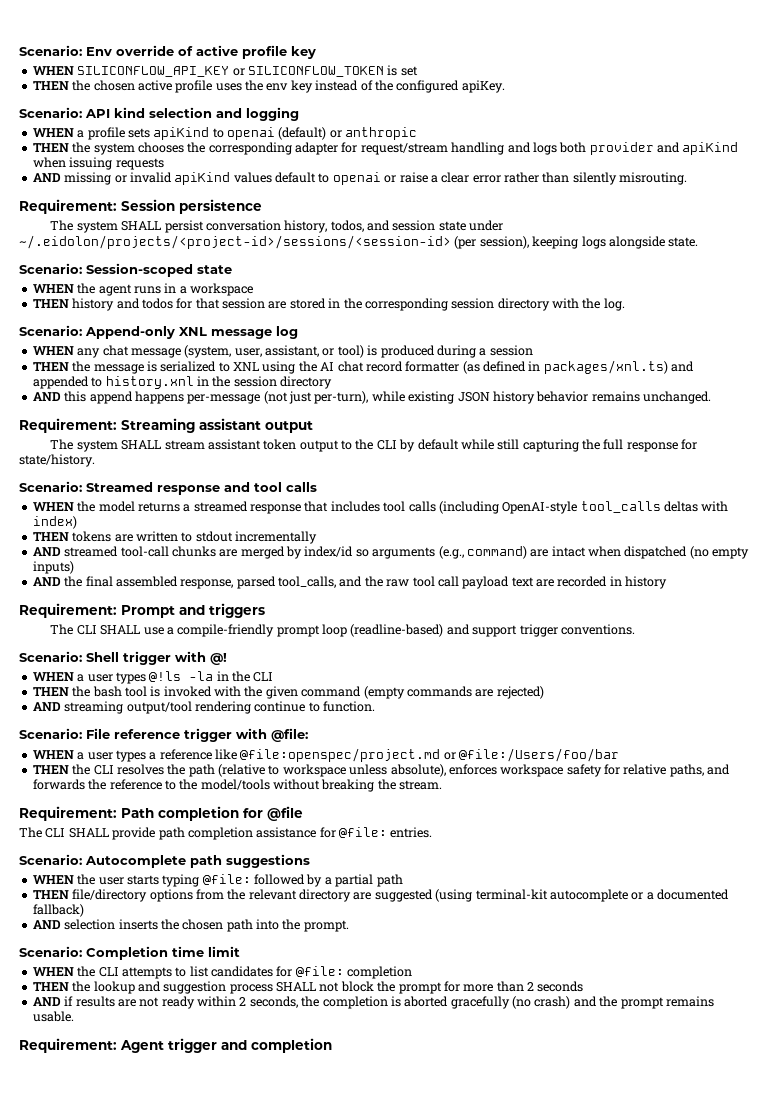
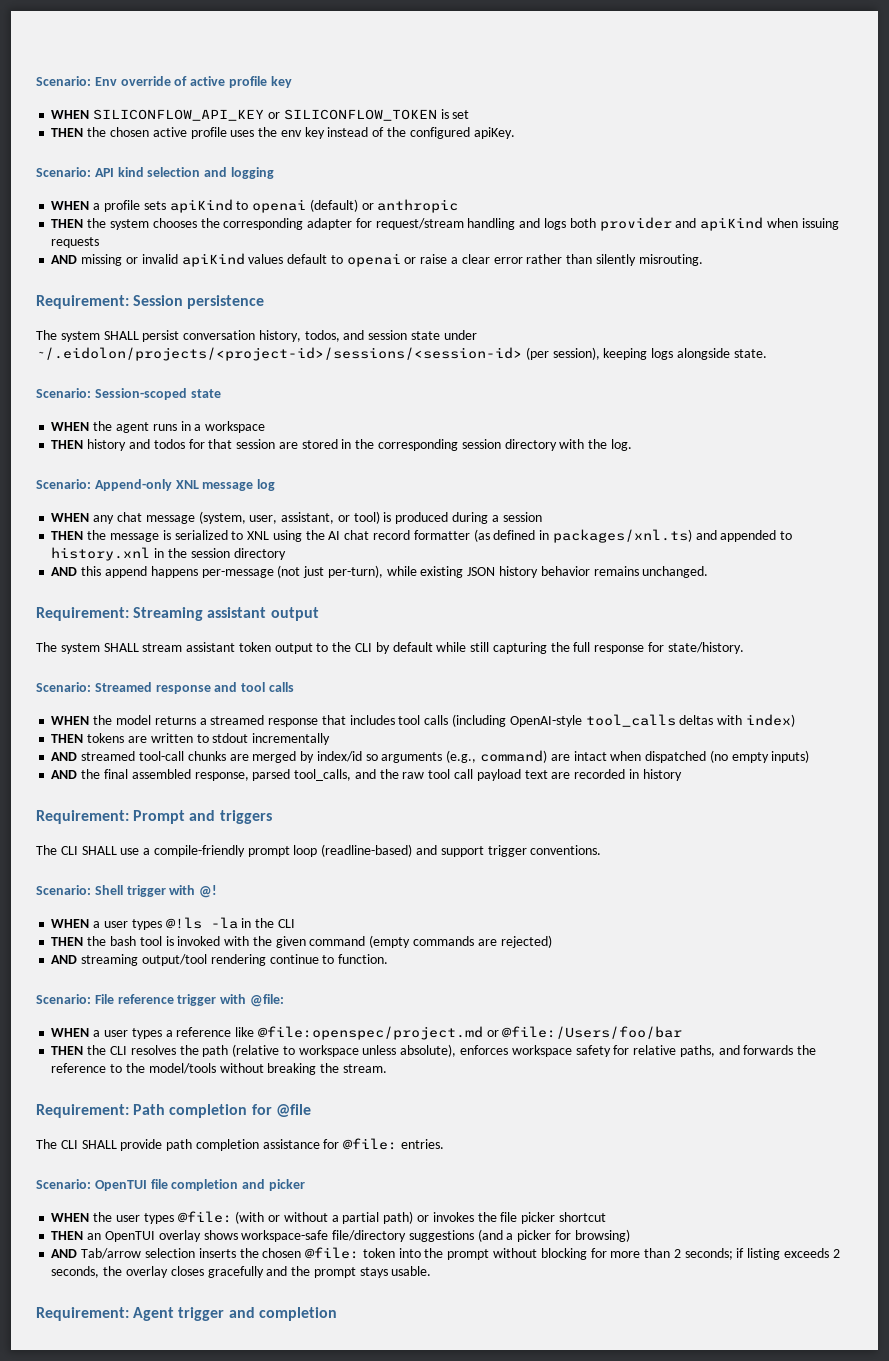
[85,854,310,868] [32,874,403,887] [32,889,729,902] [32,904,84,917] [32,920,61,929] Autocomplete path suggestions // WHEN the user starts typing @file: followed by a partial path // THEN file/directory options from the relevant directory are suggested (using terminal-kit autocomplete or a documented fallback) // AND -> [94,1179,305,1191] [51,1211,606,1224] [51,1229,630,1242] [51,1248,142,1259] OpenTUI file completion and picker // WHEN the user types @file: (with or without a partial path) or invokes the file picker shortcut // THEN an OpenTUI overlay shows workspace-safe file/directory suggestions (and a picker for browsing) // AND Tab/arrow
[226,919,349,932] [19,946,240,960] [32,966,413,979] [32,981,584,994] [32,996,571,1009] path into the prompt. // Scenario: Completion time limit // WHEN the CLI attempts to list candidates for @file: completion // THEN the lookup and suggestion process SHALL not block the prompt for more than 2 seconds // AND if results are not ready within 2 seconds, the completion is aborted gracefully (no crash) -> [305,1247,840,1260] [51,1266,264,1278] @file: token into the prompt without blocking for more than 2 seconds; if listing exceeds 2 seconds, the overlay closes gracefully
[665,996,714,1007] remains -> [359,1267,388,1278] stays

